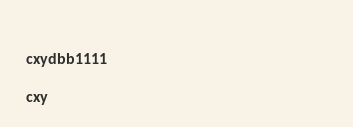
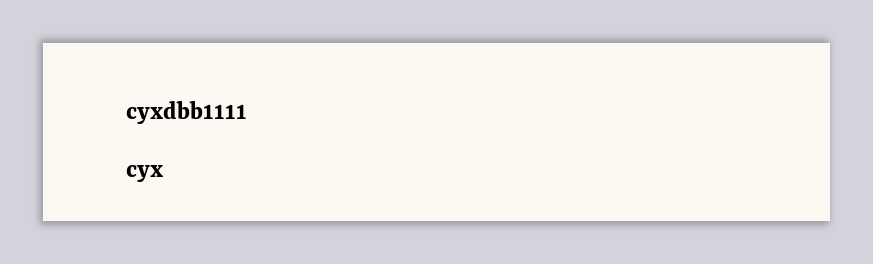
[26,53,107,67] [26,94,48,105] cxydbb1111 // cxy -> [126,101,247,124] [126,165,163,182] cyxdbb1111 // cyx

